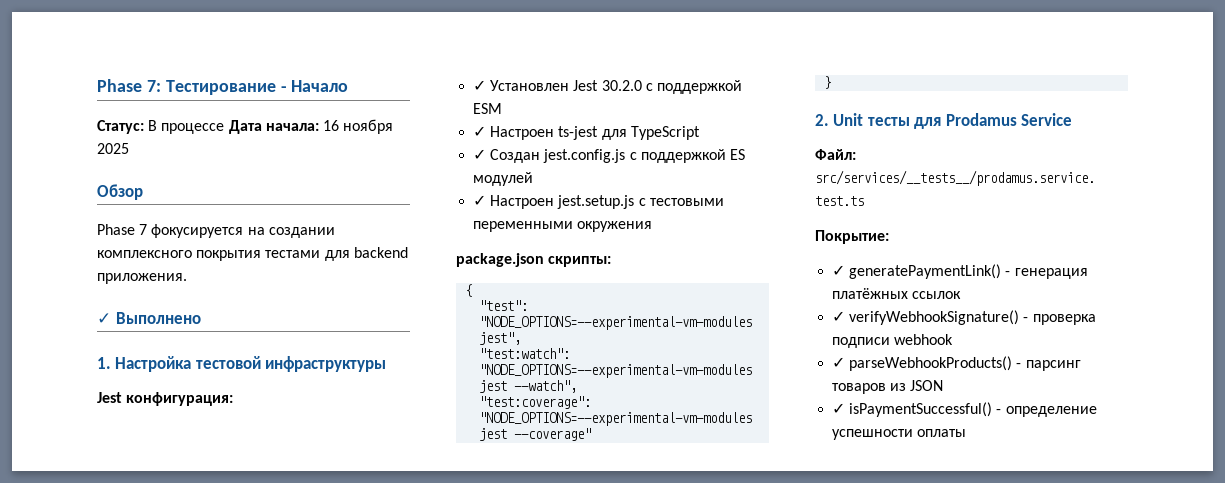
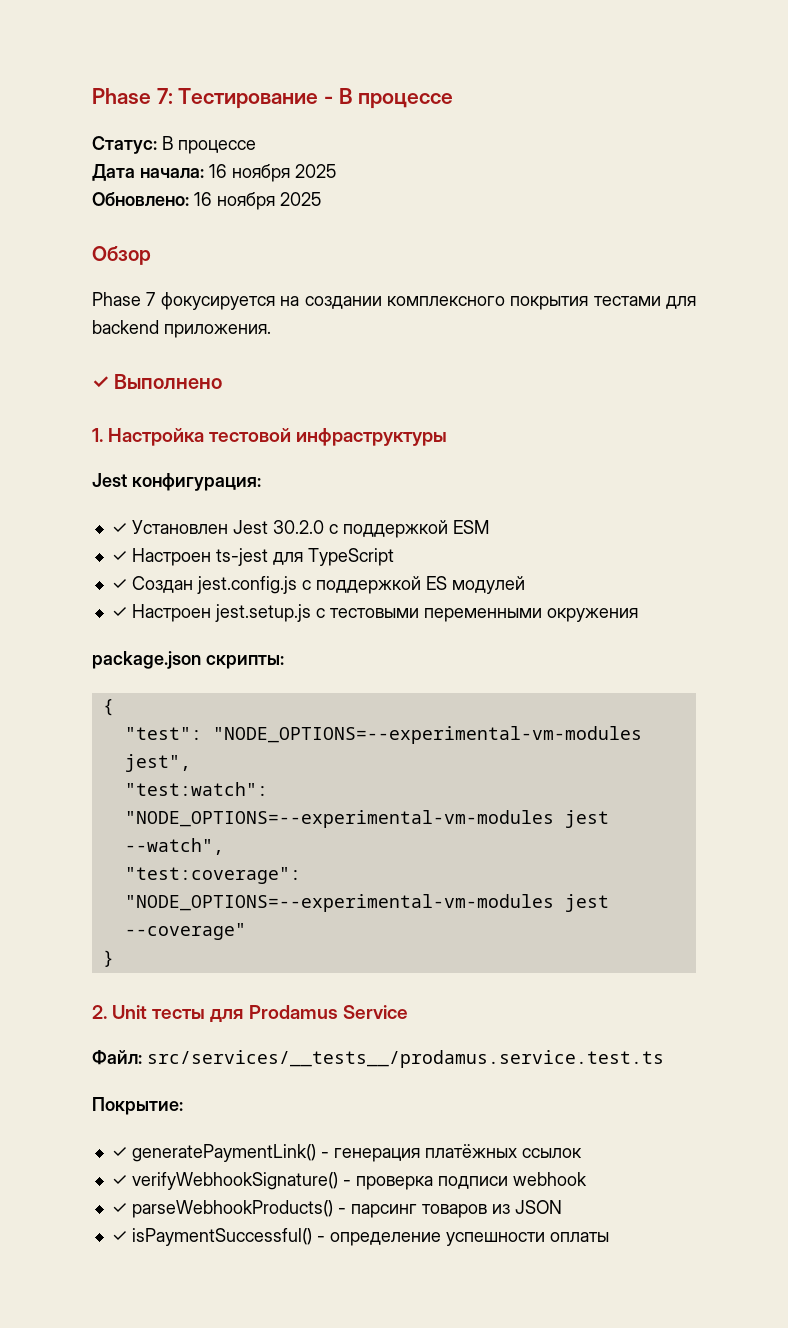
[291,80,349,92] Начало -> [338,88,454,109] В процессе
(225, 128) none -> (256, 147) //
(129, 148) none -> [92,192,321,210] // Обновлено: 16 ноября 2025

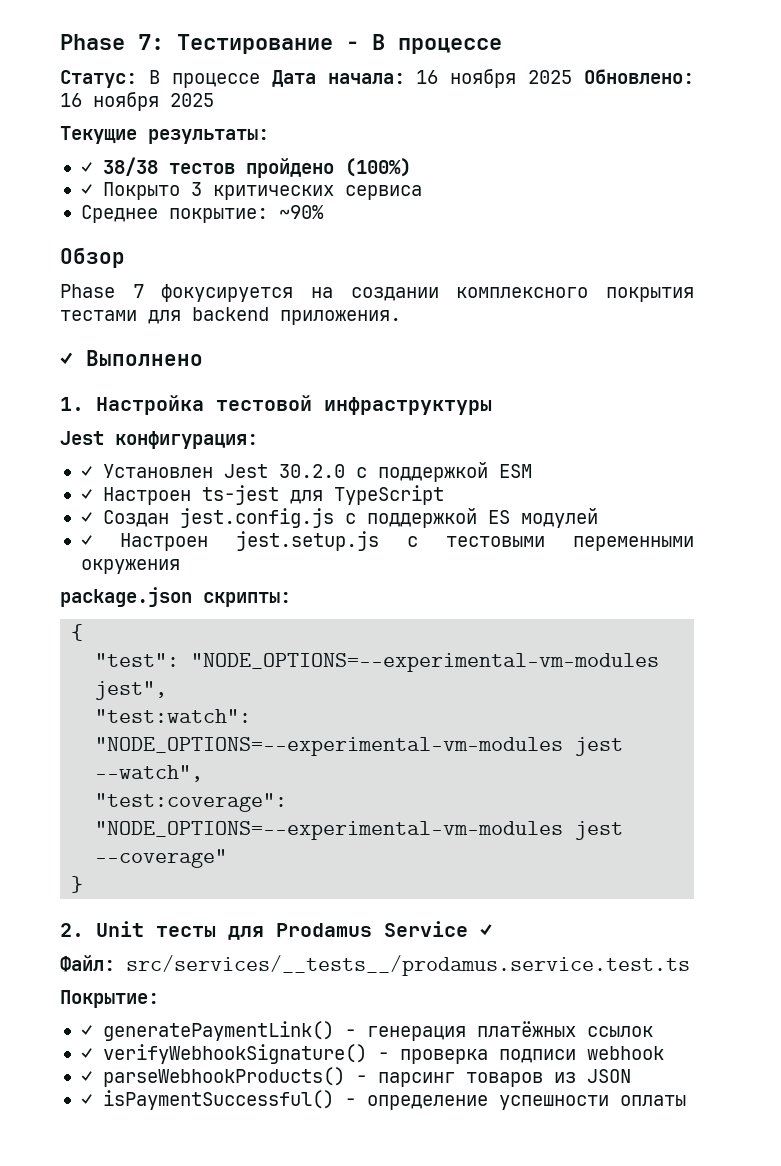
(256, 147) // -> (260, 80) none
(336, 171) // -> (573, 77) none
(321, 199) none -> [60,126,269,144] [80,157,411,178] [80,182,422,200] [80,205,324,223] // Текущие результаты: // ✓ 38/38 тестов пройдено (100%) // ✓ Покрыто 3 критических сервиса // Среднее покрытие: ~90%
(408, 1012) none -> [480,924,492,937] ✓

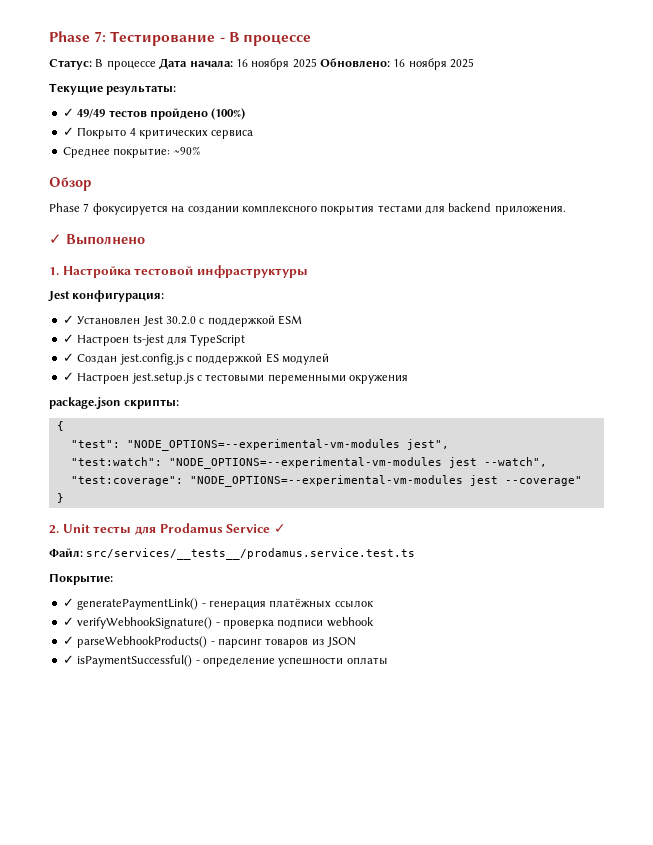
[102,157,158,176] 38/38 -> [77,109,106,118] 49/49
[190,182,202,196] 3 -> [129,128,136,136] 4

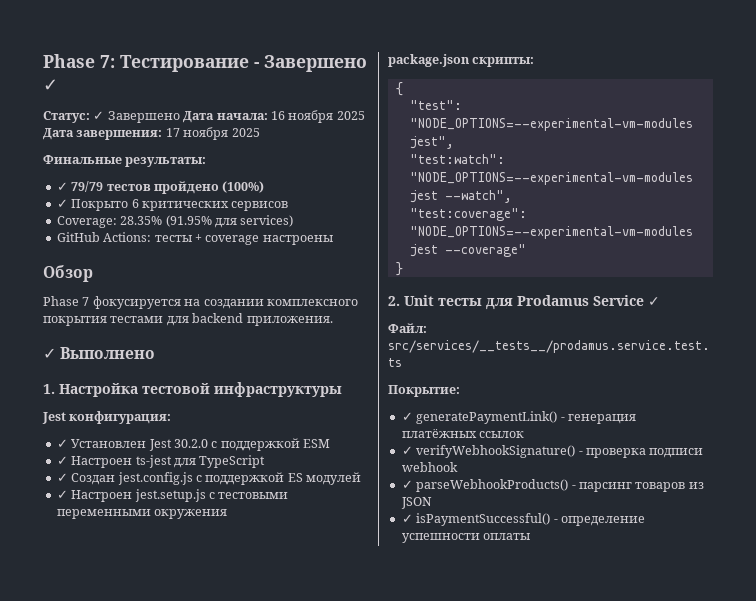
[228,32,311,46] В процессе -> [264,55,367,72] [43,79,58,91] Завершено ✓
[95,59,156,70] В процессе -> [93,111,180,123] ✓ Завершено
[320,58,406,68] Обновлено: 16 -> [43,128,180,140] Дата завершения: 17
[49,83,103,95] Текущие -> [43,155,122,164] Финальные
[77,109,106,118] 49/49 -> [71,181,104,192] 79/79
[129,128,254,139] [62,146,201,158] 4 критических сервиса // Среднее покрытие: ~90% -> [131,199,289,211] [56,215,294,228] [56,232,333,245] 6 критических сервисов // Coverage: 28.35% (91.95% для services) // GitHub Actions: тесты + coverage настроены

